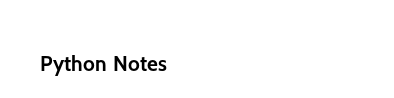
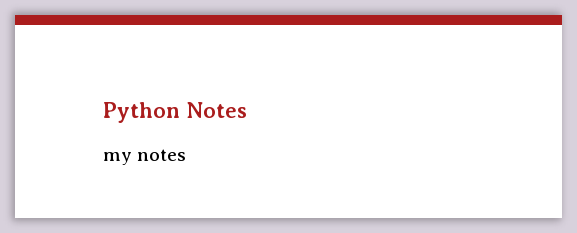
(167, 63) none -> [103,149,187,165] // my notes

